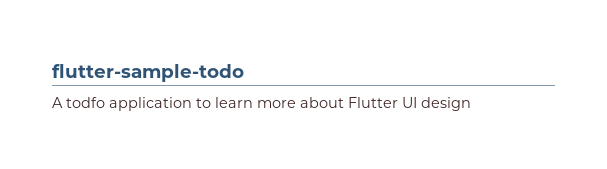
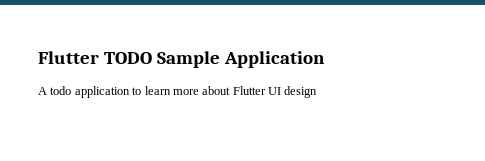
[52,64,244,82] flutter-sample-todo -> [38,51,325,68] Flutter TODO Sample Application
[66,97,105,108] todfo -> [50,86,72,95] todo

